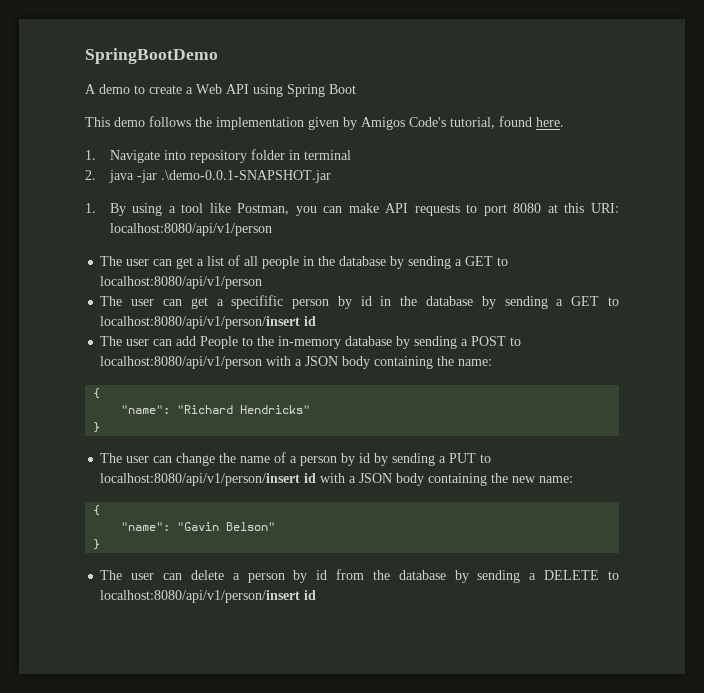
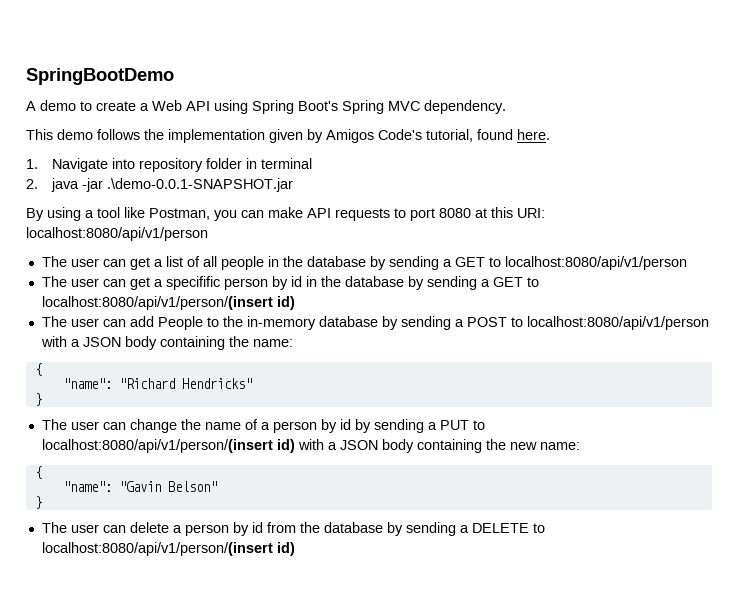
[329,84,356,94] Boot -> [298,100,506,114] Boot's Spring MVC dependency.
[85,203,96,213] 1. -> (293, 185) none
[100,316,317,329] localhost:8080/api/v1/person/insert id -> [41,296,295,310] localhost:8080/api/v1/person/(insert id)
[100,473,317,486] localhost:8080/api/v1/person/insert id -> [41,439,295,453] localhost:8080/api/v1/person/(insert id)
[100,590,317,603] localhost:8080/api/v1/person/insert id -> [41,542,295,556] localhost:8080/api/v1/person/(insert id)

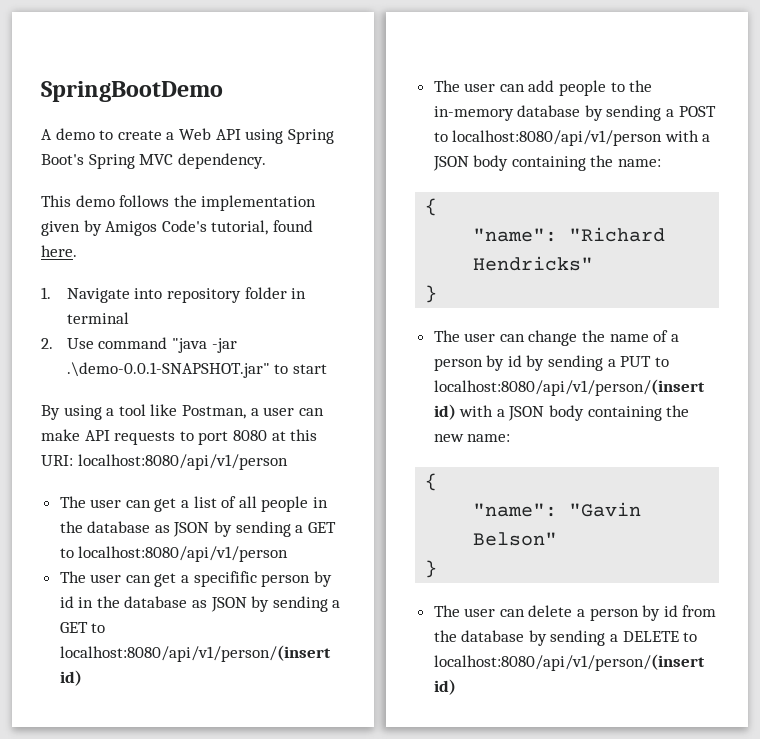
[50,178,293,192] java -jar .\demo-0.0.1-SNAPSHOT.jar -> [66,337,237,353] [66,362,327,378] Use command "java -jar .\demo-0.0.1-SNAPSHOT.jar" to start
[214,210,237,221] you -> [250,407,295,416] a user
(366, 261) none -> [154,522,210,537] as JSON
(404, 281) none -> [192,597,247,612] as JSON
[157,316,203,330] People -> [559,80,607,96] people

